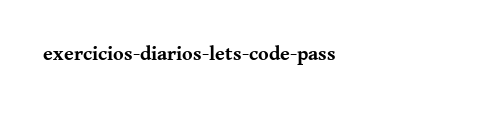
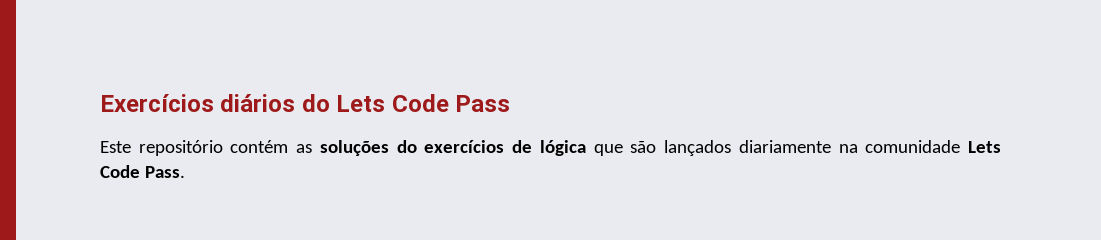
[43,45,336,65] exercicios-diarios-lets-code-pass -> [100,94,511,112] [100,140,1002,156] [100,165,185,178] Exercícios diários do Lets Code Pass // Este repositório contém as soluções do exercícios de lógica que são lançados diariamente na comunidade Lets Code Pass.

